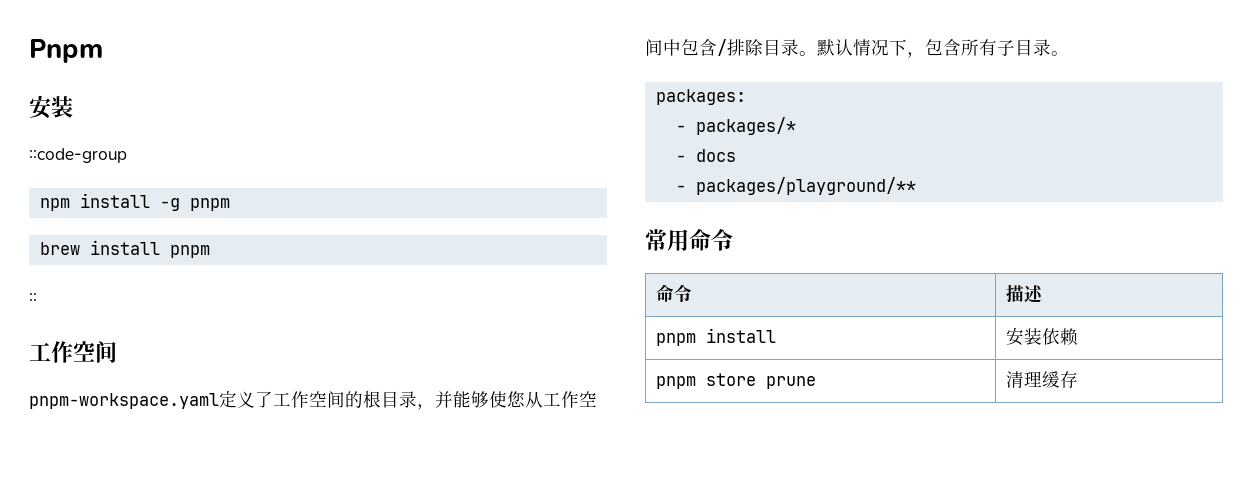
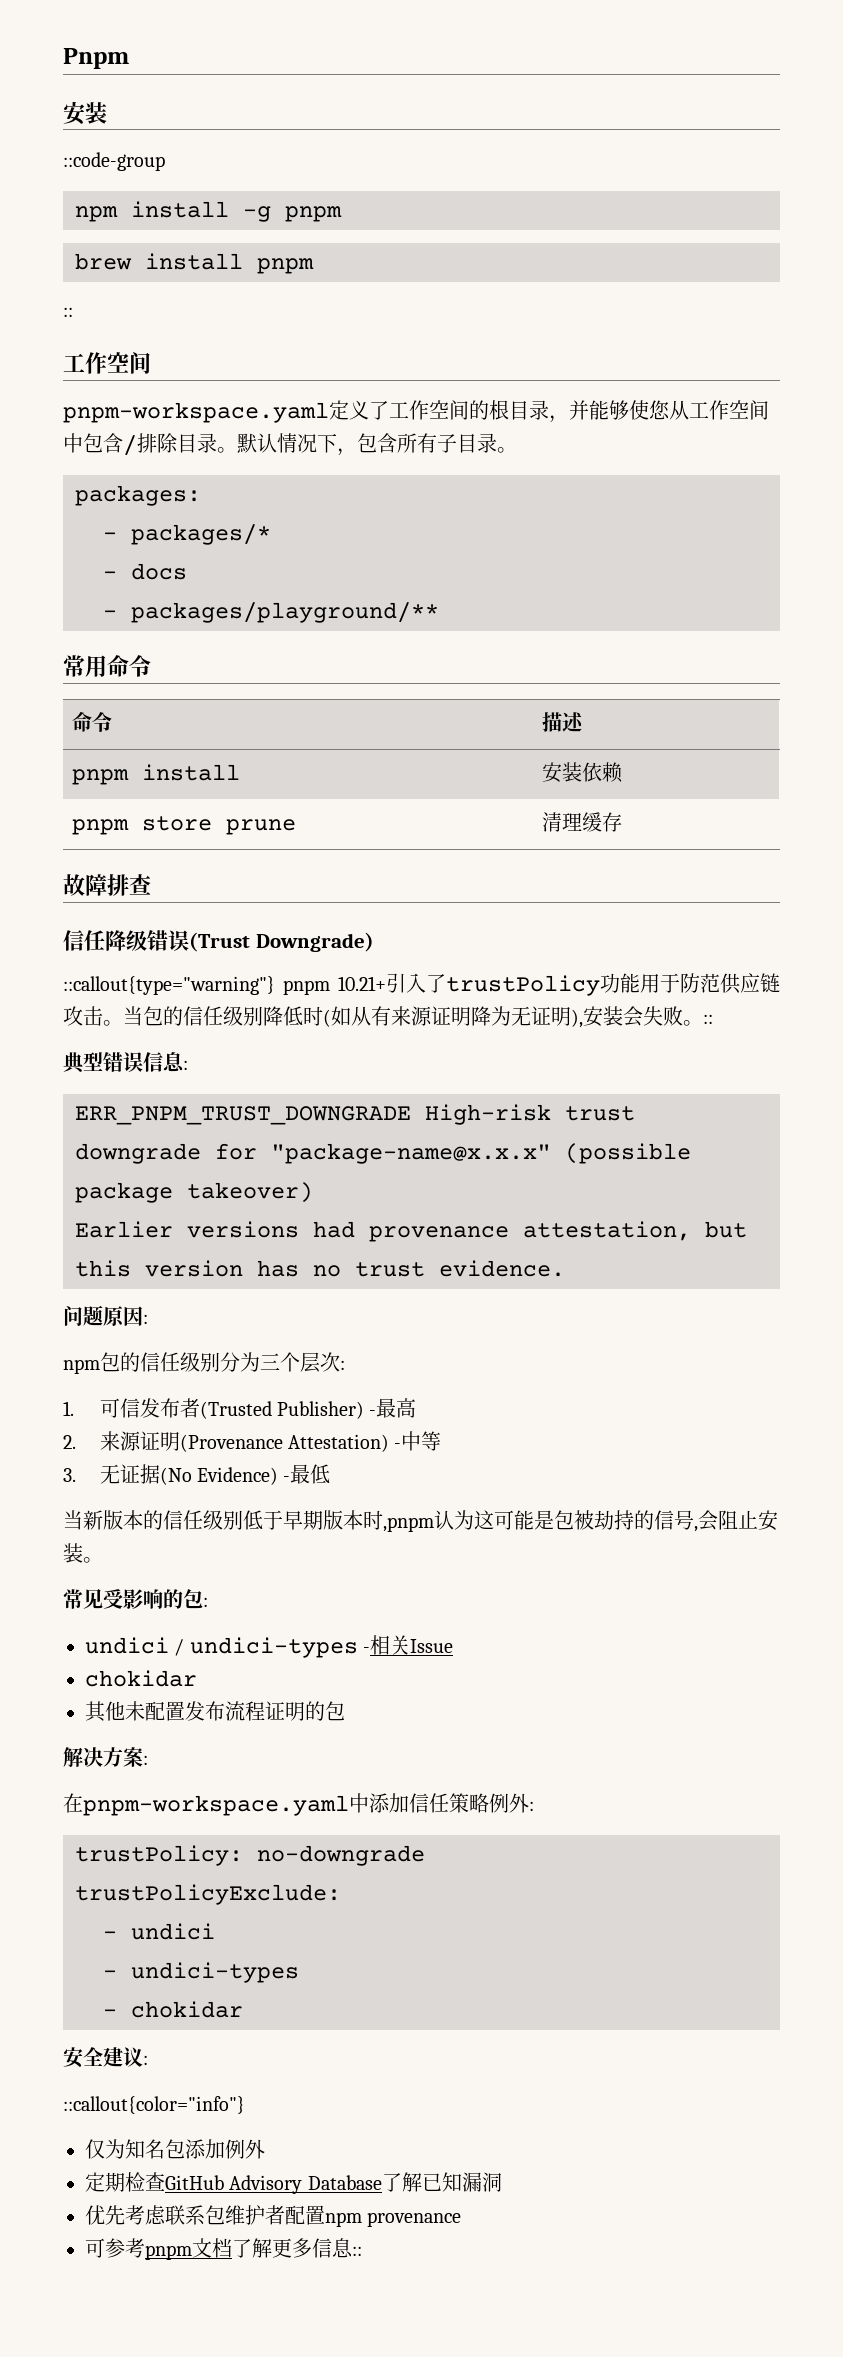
(1078, 379) none -> [63,874,151,896] [63,930,374,952] [63,973,780,996] [63,1006,713,1028] [63,1052,188,1074] [75,1104,635,1125] [75,1143,691,1164] [75,1182,313,1203] [75,1221,747,1242] [75,1260,565,1277] [63,1305,148,1326] [63,1352,345,1374] [63,1398,417,1419] [63,1431,442,1452] [63,1464,331,1485] [63,1510,778,1532] [63,1543,103,1563] [63,1589,208,1609] [85,1635,454,1658] [85,1670,197,1687] [85,1701,345,1722] [63,1747,148,1767] [63,1793,534,1816] [75,1845,425,1866] [75,1884,341,1905] [103,1923,215,1940] [103,1962,299,1983] [103,2001,243,2018] [63,2047,148,2068] [63,2096,245,2114] [85,2139,265,2159] [85,2172,502,2194] [85,2205,462,2227] [85,2238,362,2260] // 故障排查 // 信任降级错误(Trust Downgrade) // ::callout{type="warning"} pnpm 10.21+引入了trustPolicy功能用于防范供应链攻击。当包的信任级别降低时(如从有来源证明降为无证明),安装会失败。:: // 典型错误信息: // ERR_PNPM_TRUST_DOWNGRADE High-risk trust downgrade for "package-name@x.x.x" (possible package takeover) // Earlier versions had provenance attestation, but this version has no trust evidence. // 问题原因: // npm包的信任级别分为三个层次: // 1.可信发布者(Trusted Publisher) -最高 // 2.来源证明(Provenance Attestation) -中等 // 3.无证据(No Evidence) -最低 // 当新版本的信任级别低于早期版本时,pnpm认为这可能是包被劫持的信号,会阻止安装。 // 常见受影响的包: // undici / undici-types -相关Issue // chokidar // 其他未配置发布流程证明的包 // 解决方案: // 在pnpm-workspace.yaml中添加信任策略例外: // trustPolicy: no-downgrade // trustPolicyExclude: // - undici // - undici-types // - chokidar // 安全建议: // ::callout{color="info"} // 仅为知名包添加例外 // 定期检查GitHub Advisory Database了解已知漏洞 // 优先考虑联系包维护者配置npm provenance // 可参考pnpm文档了解更多信息::

